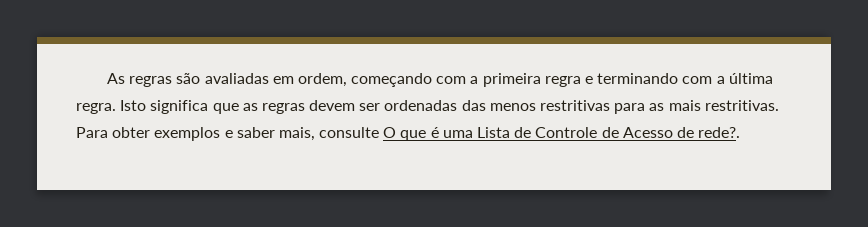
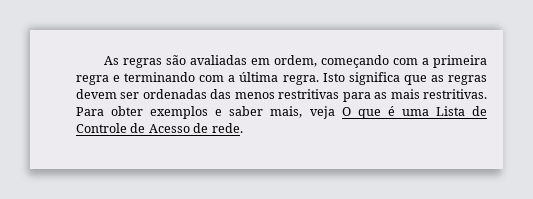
[319,127,380,138] consulte -> [309,106,335,119] veja
[698,127,741,138] rede?. -> [211,123,243,133] rede.

